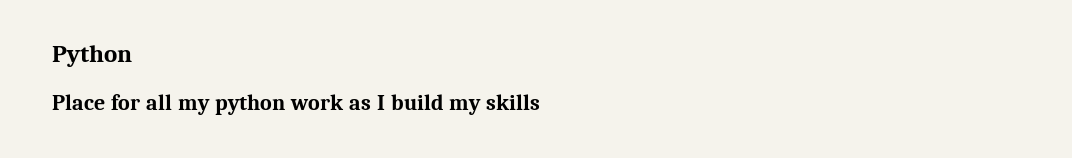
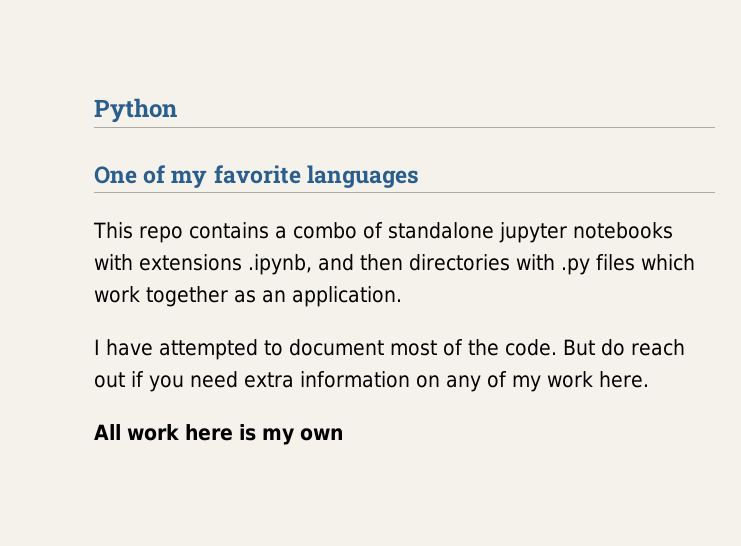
[52,94,541,115] Place for all my python work as I build my skills -> [94,165,419,188] [93,222,673,243] [94,254,695,275] [94,286,402,307] [94,339,685,360] [94,371,649,392] [94,424,343,445] One of my favorite languages // This repo contains a combo of standalone jupyter notebooks with extensions .ipynb, and then directories with .py files which work together as an application. // I have attempted to document most of the code. But do reach out if you need extra information on any of my work here. // All work here is my own

